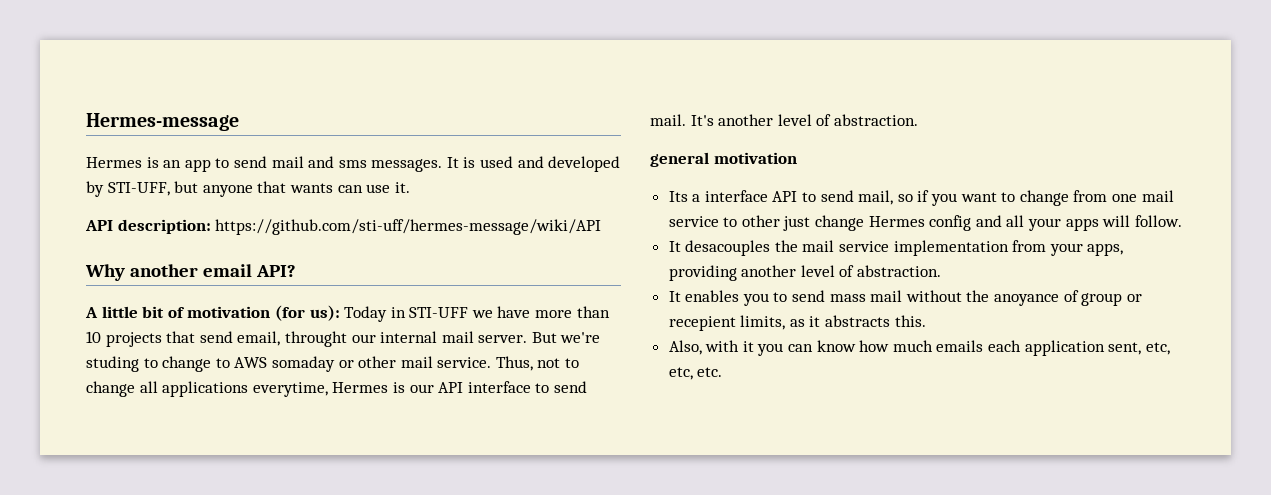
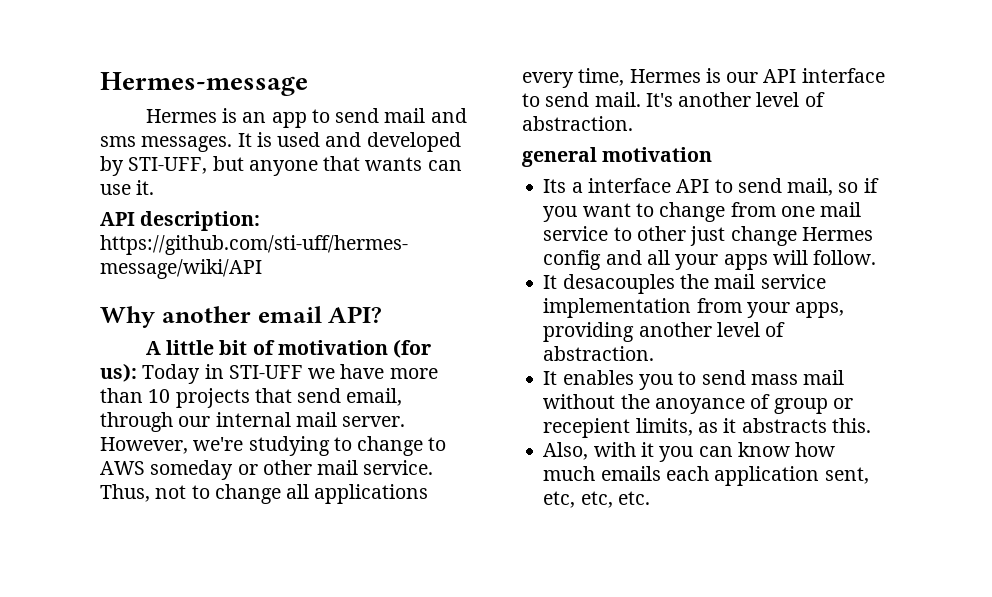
[284,331,347,347] throught -> [100,412,173,432] through
[531,332,601,343] [86,356,139,372] But we're studing -> [100,436,330,456] However, we're studying
[271,356,335,372] somaday -> [150,460,234,480] someday
[252,382,328,397] everytime, -> [522,68,625,88] every time,

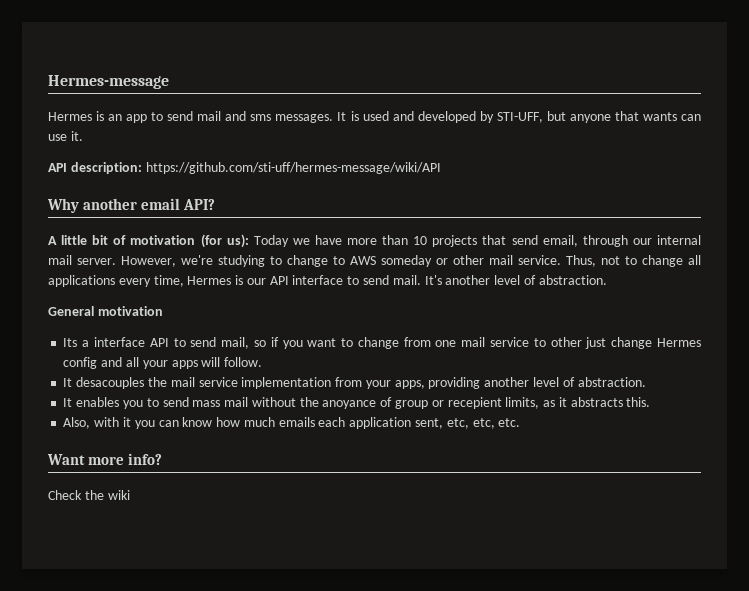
[204,364,303,379] in STI-UFF -> (289, 241) none
[522,147,597,167] general -> [48,306,94,316] General
(650, 498) none -> [47,453,163,465] [48,490,130,500] // Want more info? // Check the wiki

